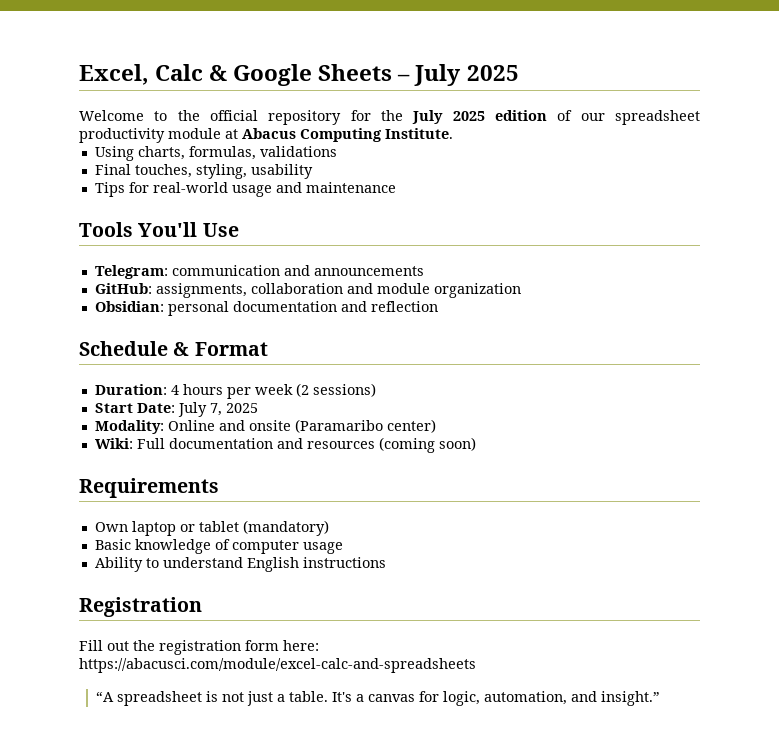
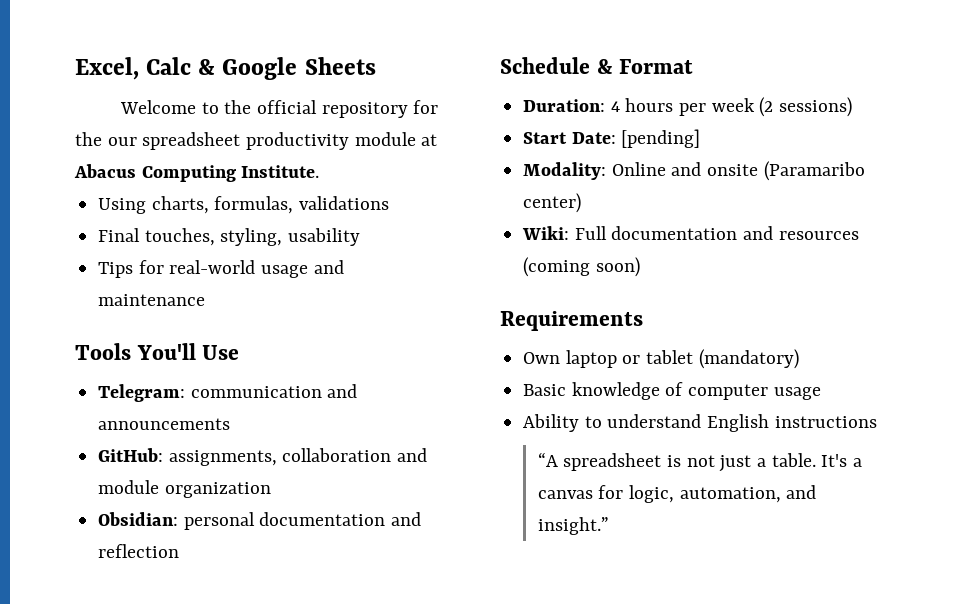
[397,64,519,86] – July 2025 -> (376, 66) none
[412,110,573,124] July 2025 edition of -> (102, 139) none
[177,402,258,417] July 7, 2025 -> [621,129,701,148] [pending]
[79,597,202,617] [79,640,319,655] [79,658,476,673] // Registration // Fill out the registration form here: https://abacusci.com/module/excel-calc-and-spreadsheets -> (877, 422) none

